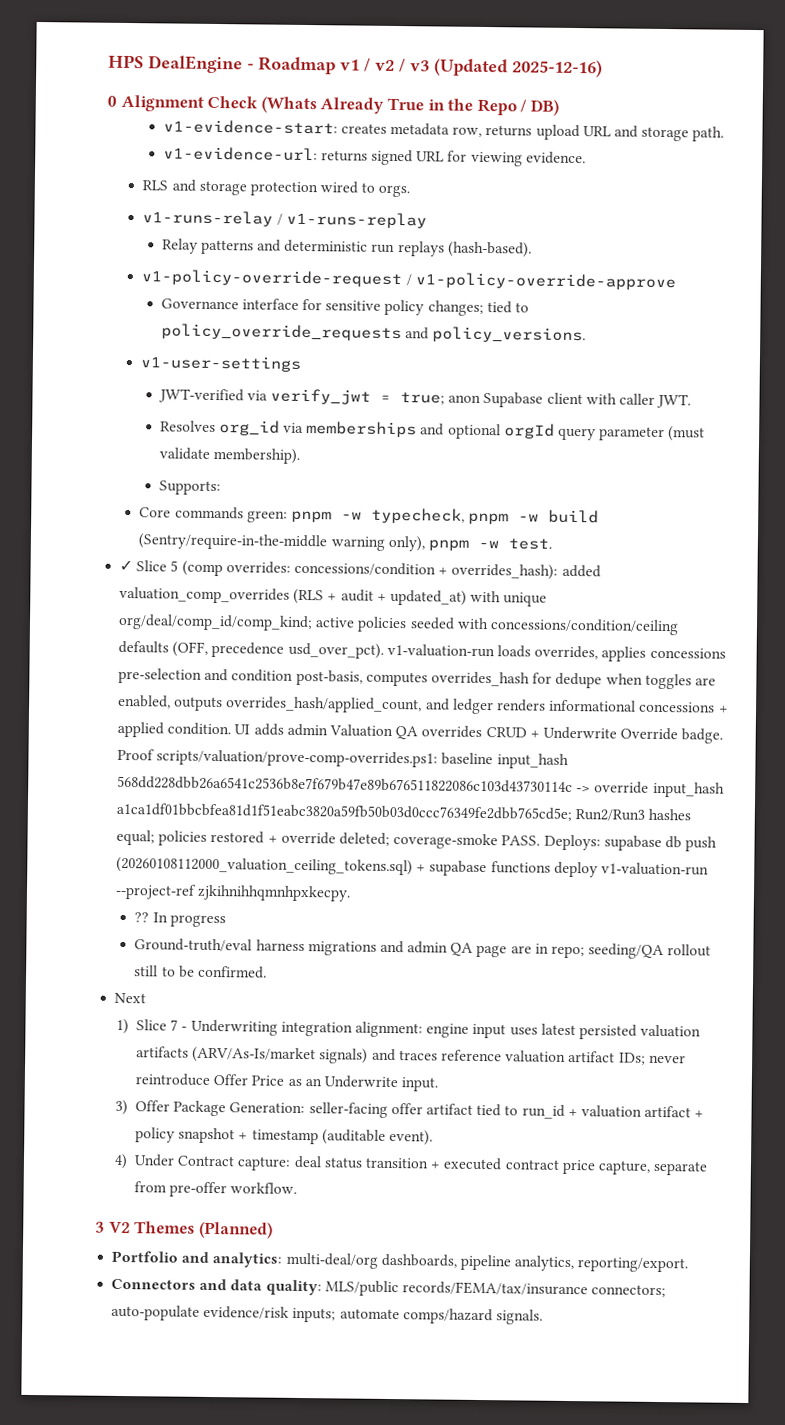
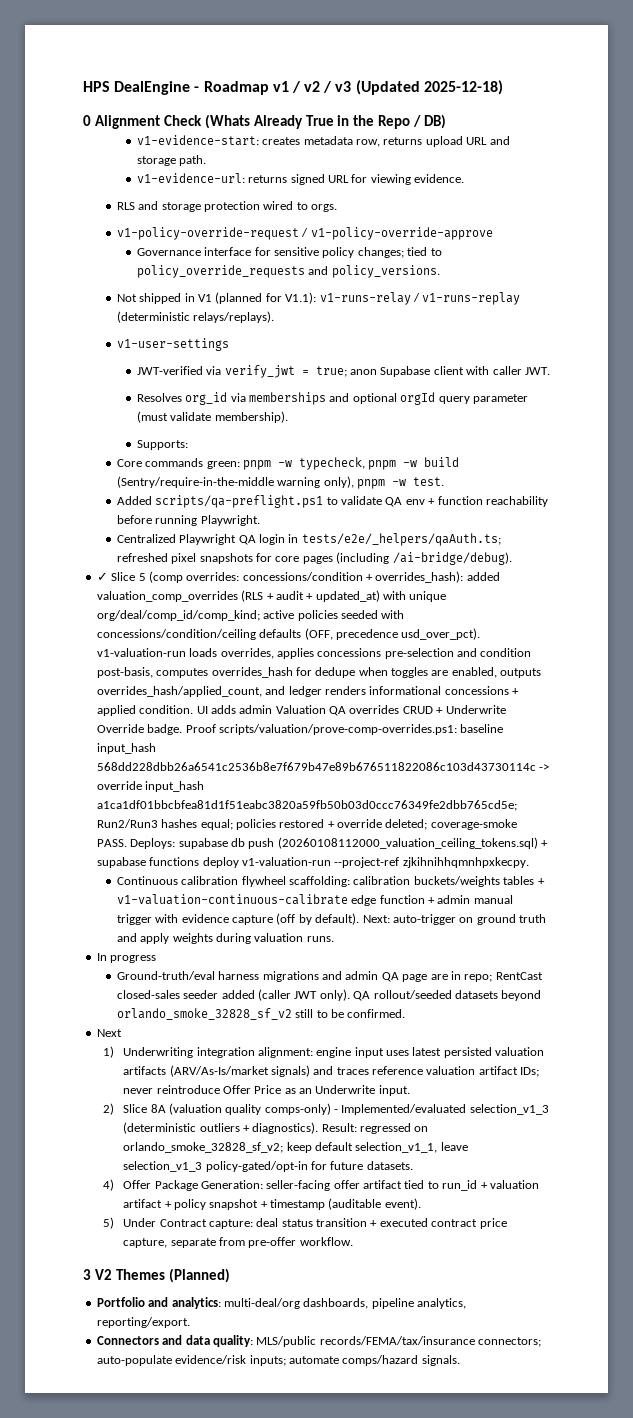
[512,59,603,78] 2025-12-16) -> [423,80,503,95] 2025-12-18)
[142,210,427,229] [161,238,532,258] // v1-runs-relay / v1-runs-replay // Relay patterns and deterministic run replays (hash-based). -> (338, 208) none
(587, 335) none -> [116,292,521,305] [116,311,275,323] // Not shipped in V1 (planned for V1.1): v1-runs-relay / v1-runs-replay (deterministic relays/replays).
(552, 544) none -> [116,495,548,508] [116,515,260,526] [116,533,501,546] [116,552,512,565] // Added scripts/qa-preflight.ps1 to validate QA env + function reachability before running Playwright. // Centralized Playwright QA login in tests/e2e/_helpers/qaAuth.ts; refreshed pixel snapshots for core pages (including /ai-bridge/debug).
[134,912,150,923] ?? -> [116,876,545,887] [116,894,513,906] [116,913,546,925] [116,933,334,944] Continuous calibration flywheel scaffolding: calibration buckets/weights tables + v1-valuation-continuous-calibrate edge function + admin manual trigger with evidence capture (off by default). Next: auto-trigger on ground truth and apply weights during valuation runs. //
[588,943,712,960] seeding/QA rollout -> [495,972,543,980] [116,989,542,1001] [116,1008,292,1020] RentCast closed-sales seeder added (caller JWT only). QA rollout/seeded datasets beyond orlando_smoke_32828_sf_v2
[136,1019,188,1031] Slice 7 - -> (115, 1052) none
[115,1099,129,1116] 3) -> [103,1103,549,1115] [123,1122,429,1134] [123,1142,468,1153] [123,1161,413,1172] [103,1179,115,1191] 2) Slice 8A (valuation quality comps-only) - Implemented/evaluated selection_v1_3 (deterministic outliers + diagnostics). Result: regressed on orlando_smoke_32828_sf_v2; keep default selection_v1_1, leave selection_v1_3 policy-gated/opt-in for future datasets. // 4)
[114,1153,129,1170] 4) -> [103,1217,115,1229] 5)

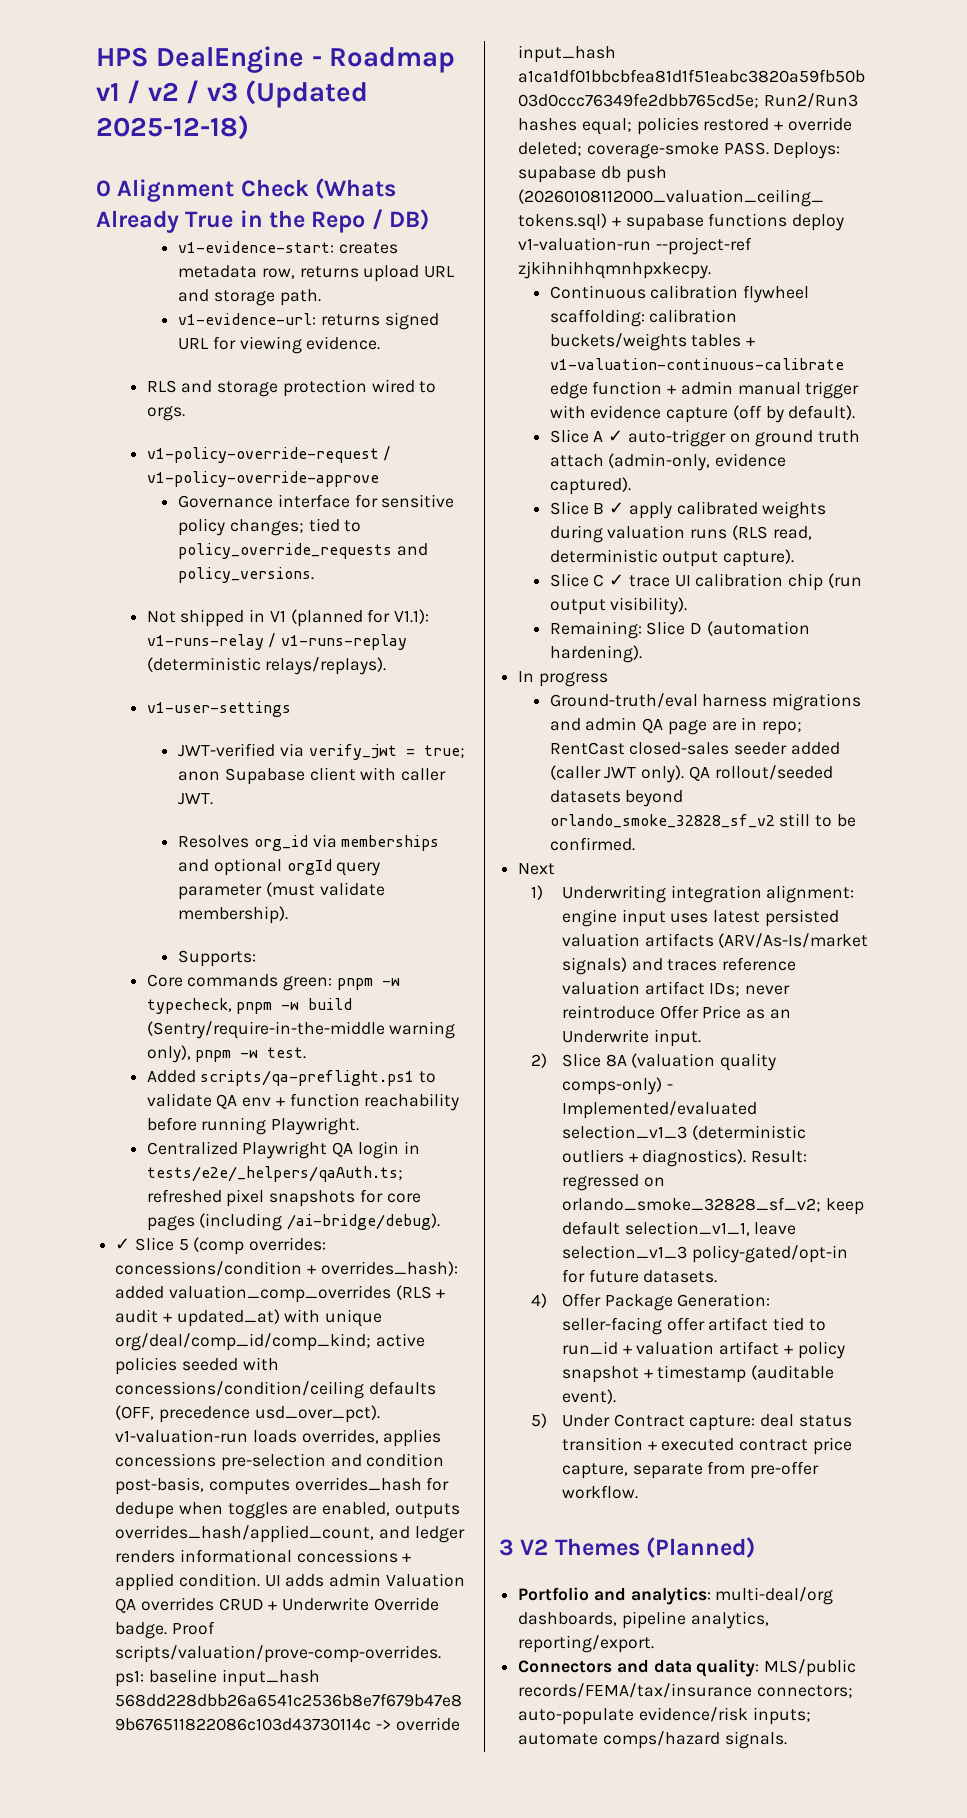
[362,915,390,923] Next: -> [549,429,624,443] // Slice A ✓
[116,933,334,944] and apply weights during valuation runs. -> [549,453,787,471] [549,477,631,495] [549,501,827,519] [549,525,812,543] [549,549,795,567] [549,573,862,591] [549,597,688,615] [549,621,810,639] [549,645,642,663] attach (admin-only, evidence captured). // Slice B ✓ apply calibrated weights during valuation runs (RLS read, deterministic output capture). // Slice C ✓ trace UI calibration chip (run output visibility). // Remaining: Slice D (automation hardening).

